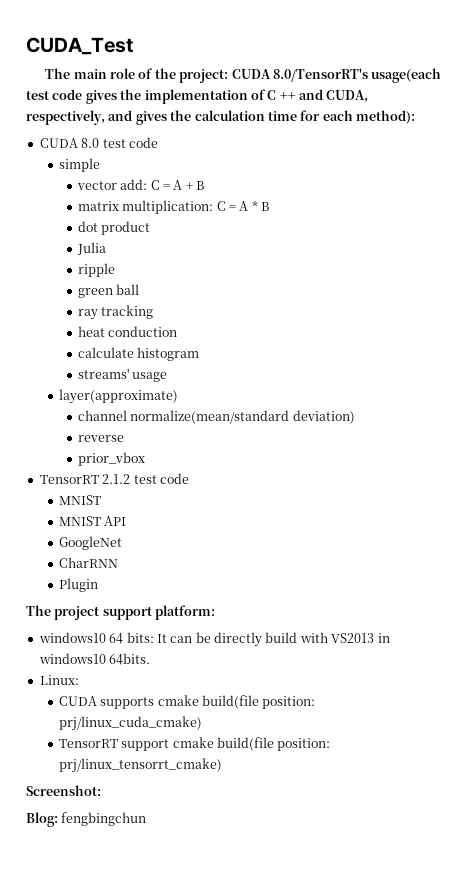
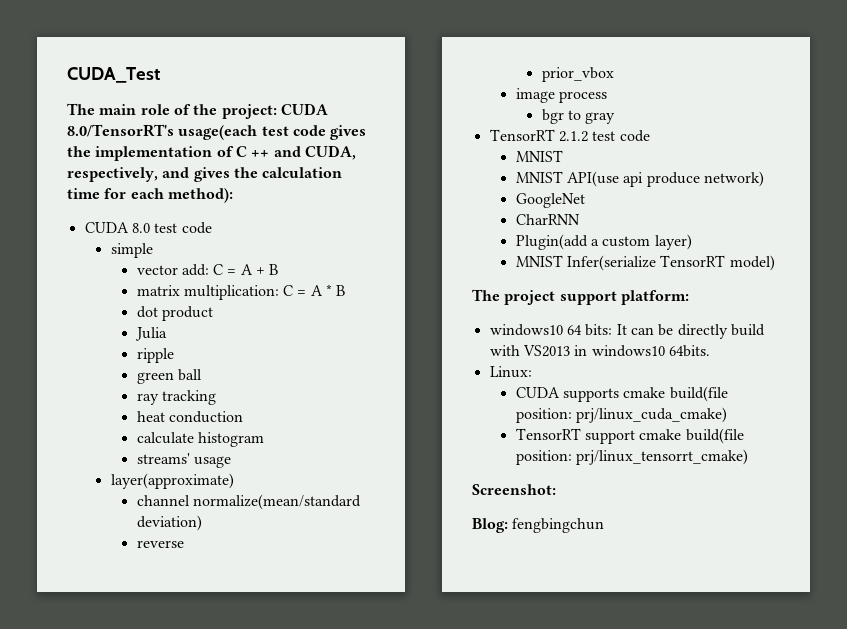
(145, 459) none -> [515,88,607,103] [541,109,616,124] // image process // bgr to gray
[104,516,127,526] [58,536,122,550] [58,557,118,568] [58,578,98,592] API // GoogleNet // CharRNN // Plugin -> [566,171,764,187] [515,193,585,208] [515,214,580,225] [515,234,692,250] [515,255,775,271] API(use api produce network) // GoogleNet // CharRNN // Plugin(add a custom layer) // MNIST Infer(serialize TensorRT model)

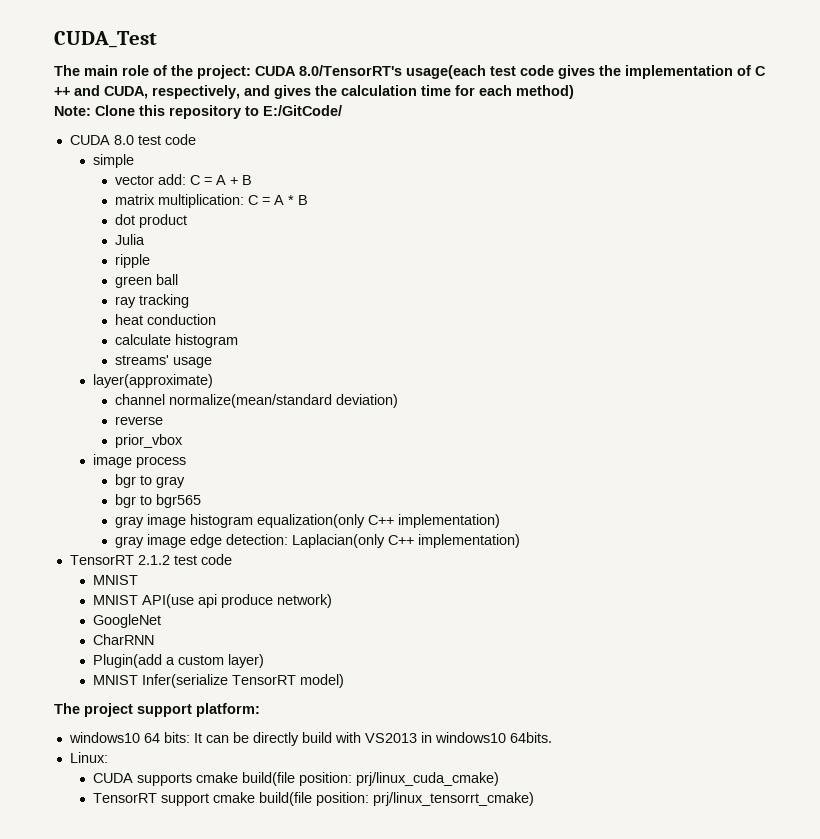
[167,188,233,203] method): -> [516,85,574,99] [54,105,342,119] method) // Note: Clone this repository to E:/GitCode/
(616, 118) none -> [115,494,202,508] [115,514,501,528] [115,534,521,548] // bgr to bgr565 // gray image histogram equalization(only C++ implementation) // gray image edge detection: Laplacian(only C++ implementation)
[472,484,556,495] [472,518,605,533] // Screenshot: // Blog: fengbingchun -> (534, 799) none

